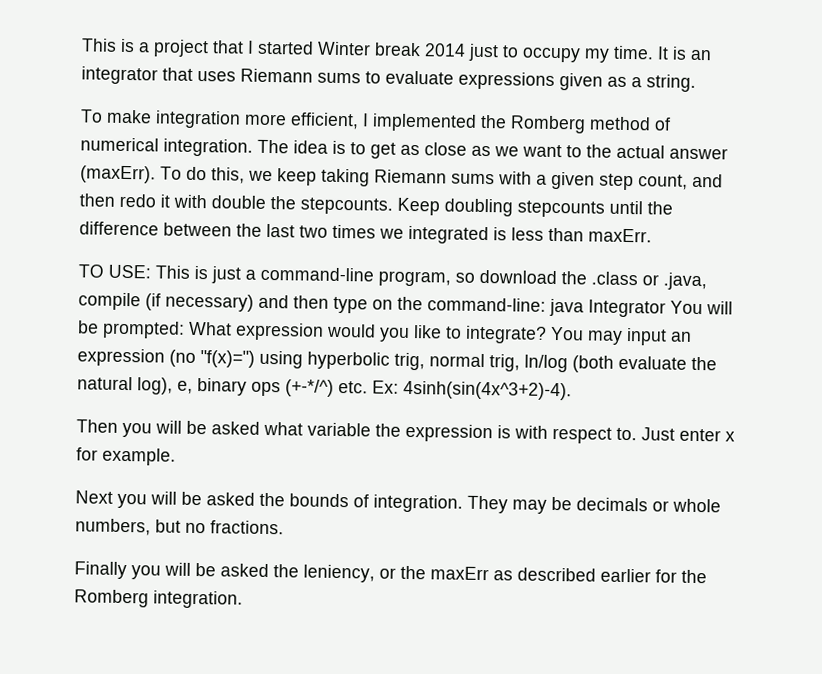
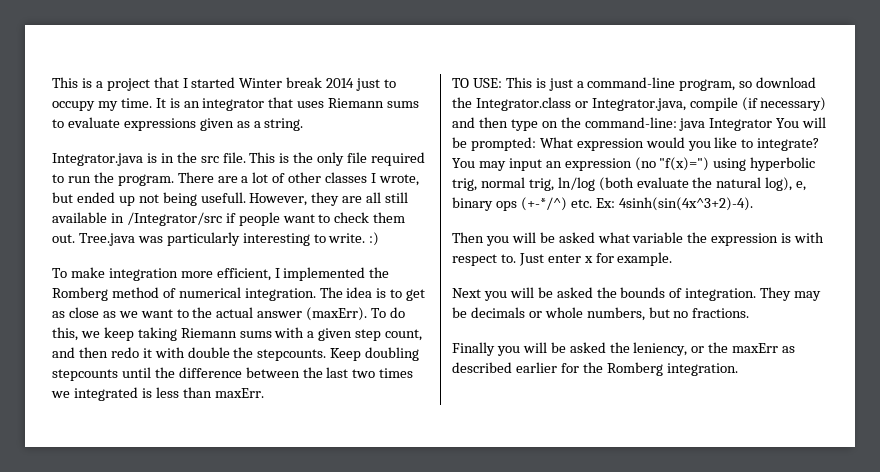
(696, 83) none -> [52,152,426,166] [52,172,419,186] [52,192,409,206] [52,212,406,226] [52,232,380,246] // Integrator.java is in the src file. This is the only file required to run the program. There are a lot of other classes I wrote, but ended up not being usefull. However, they are all still available in /Integrator/src if people want to check them out. Tree.java was particularly interesting to write. :)
[591,271,707,291] .class or .java, -> [475,97,686,111] Integrator.class or Integrator.java,

